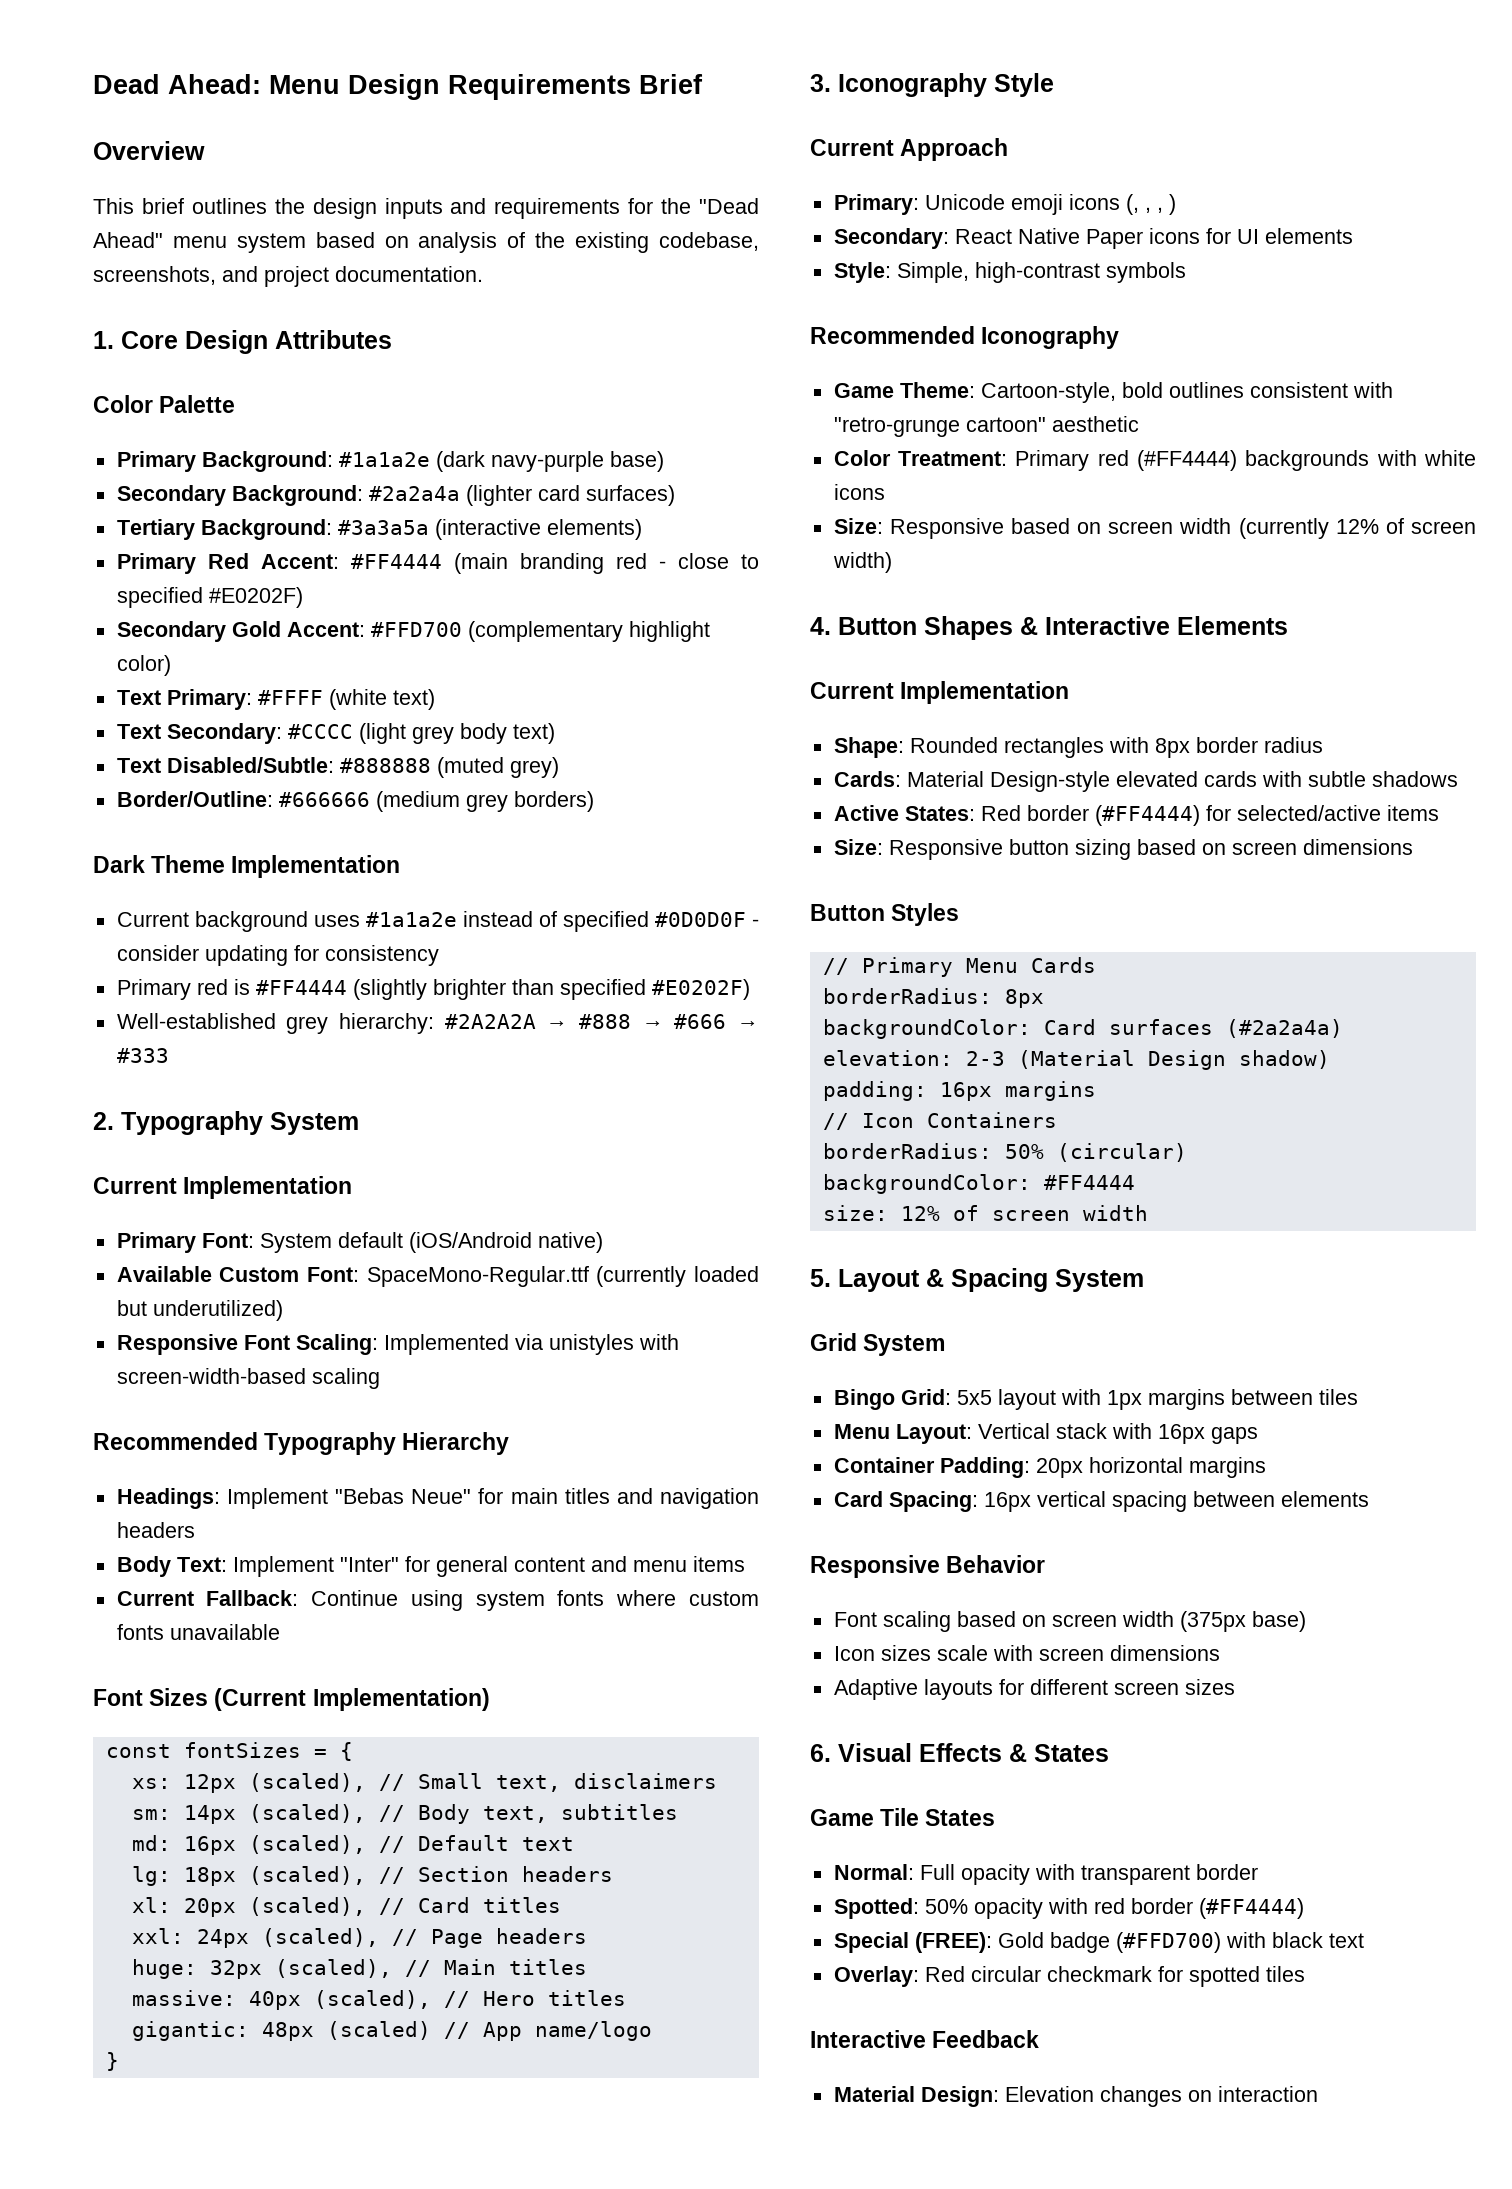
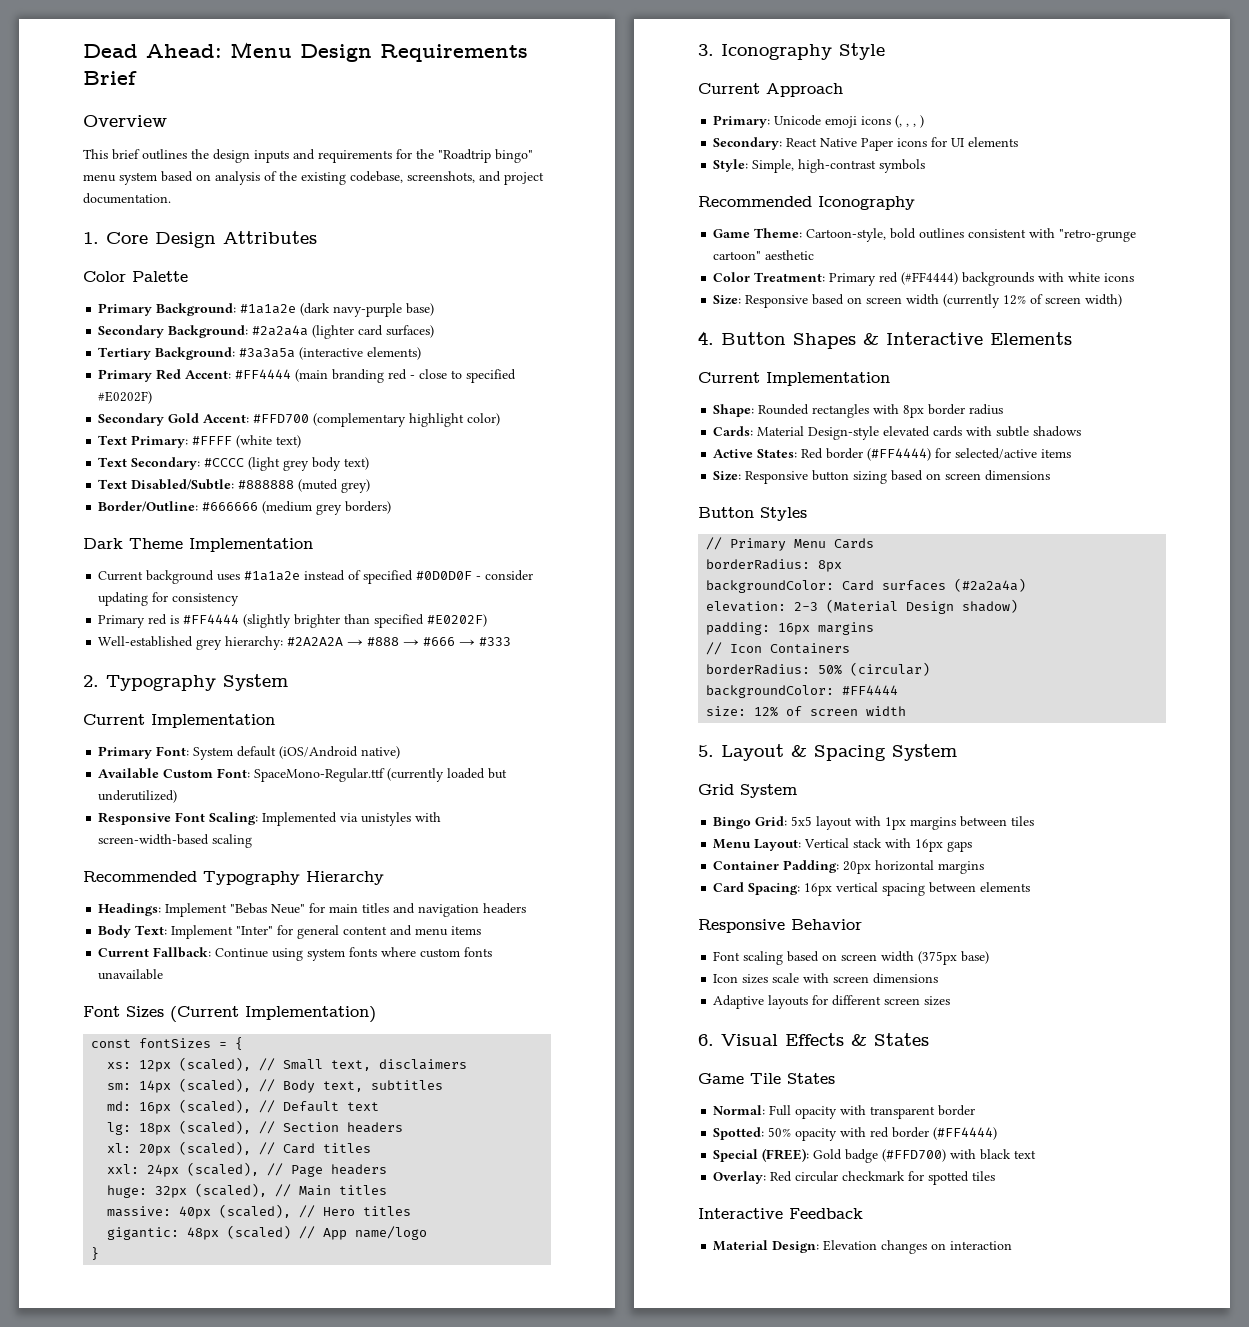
[698,198,759,214] [93,232,163,248] "Dead Ahead" -> [438,149,533,163] "Roadtrip bingo"

